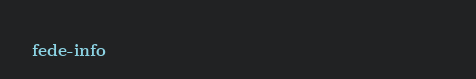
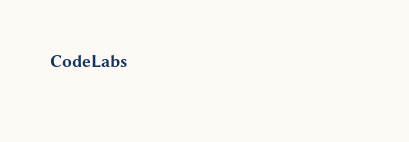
[32,44,106,56] fede-info -> [50,55,127,68] CodeLabs

